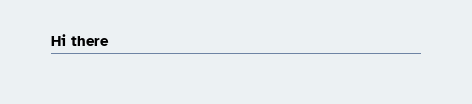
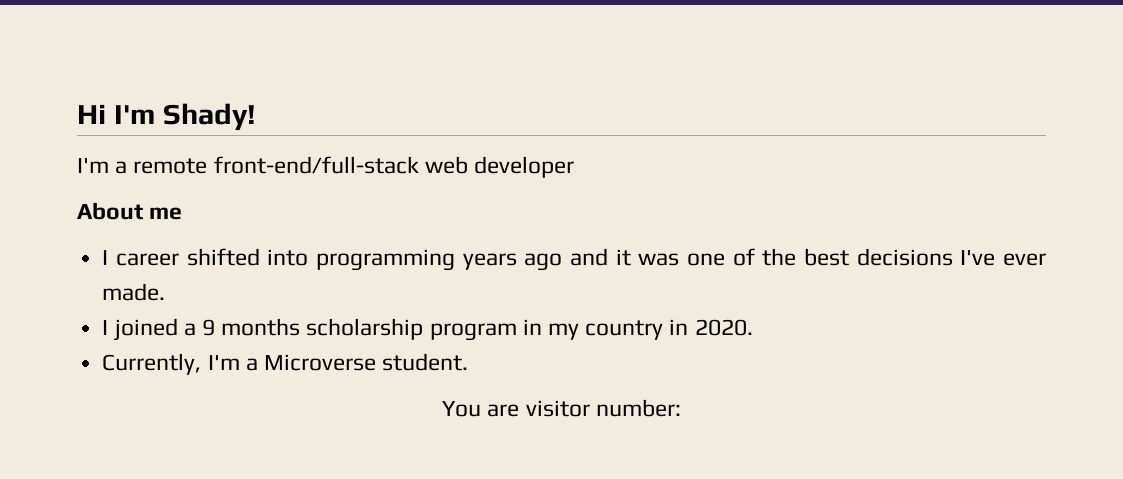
[71,36,109,46] there -> [113,103,256,131] [77,156,575,178] [77,202,183,220] [102,248,1047,271] [102,283,166,301] [102,318,753,341] [102,353,469,375] [442,399,681,417] I'm Shady! // I'm a remote front-end/full-stack web developer // About me // I career shifted into programming years ago and it was one of the best decisions I've ever made. // I joined a 9 months scholarship program in my country in 2020. // Currently, I'm a Microverse student. // You are visitor number:

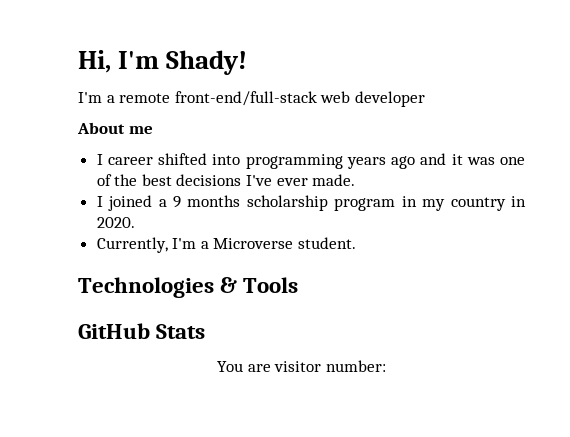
[77,104,106,124] Hi -> [78,50,111,73] Hi,
(469, 362) none -> [78,277,299,298] [78,323,206,339] // Technologies & Tools // GitHub Stats

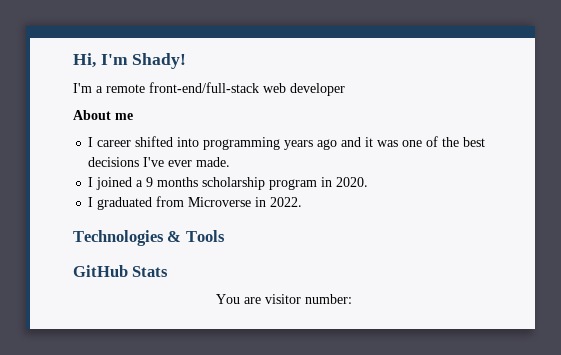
[422,196,526,211] [96,217,135,228] [96,237,357,253] my country in 2020. // Currently, I'm a Microverse student. -> [336,177,369,187] [88,196,303,210] 2020. // I graduated from Microverse in 2022.

